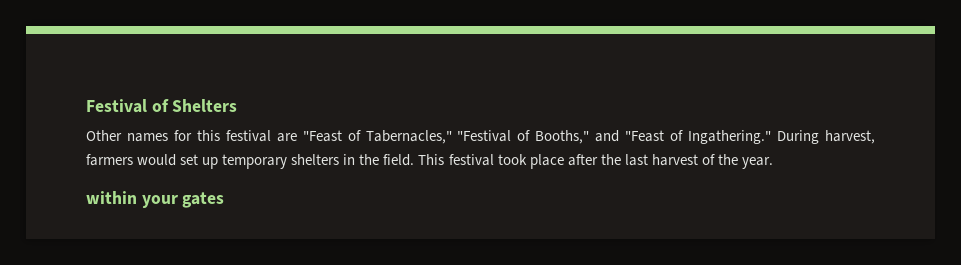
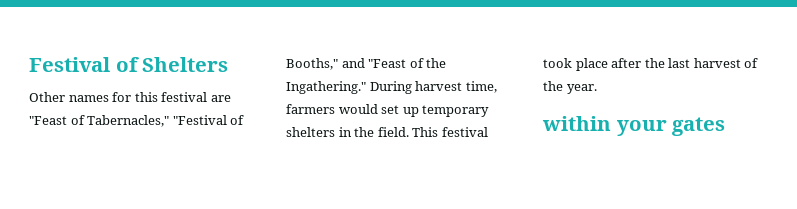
(684, 135) none -> [426,58,447,68] the
[825,130,876,144] harvest, -> [415,81,497,93] harvest time,

